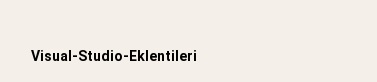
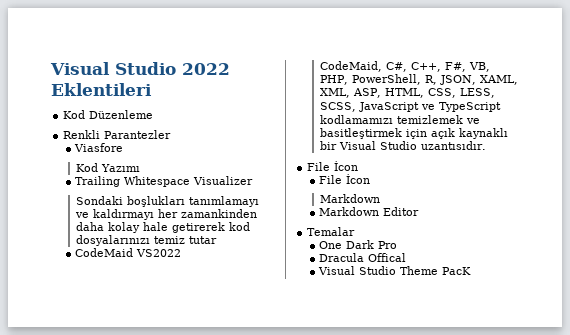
[31,50,197,61] Visual-Studio-Eklentileri -> [50,62,230,75] [51,83,152,96] [63,110,154,119] [63,130,172,139] [74,143,124,152] [75,163,140,172] [75,176,254,187] [75,196,259,207] [74,209,257,220] [75,222,250,233] [75,235,217,246] [75,248,182,257] [319,61,490,72] [319,74,518,85] [319,88,495,98] [319,102,501,112] [319,115,480,124] [319,128,508,139] [319,141,486,150] [307,161,359,171] [319,174,371,184] [319,194,380,203] [319,207,420,216] [307,227,356,236] [319,240,398,249] [319,253,407,262] [318,266,472,275] Visual Studio 2022 Eklentileri // Kod Düzenleme // Renkli Parantezler // Viasfore // Kod Yazımı // Trailing Whitespace Visualizer // Sondaki boşlukları tanımlamayı ve kaldırmayı her zamankinden daha kolay hale getirerek kod dosyalarınızı temiz tutar // CodeMaid VS2022 // CodeMaid, C#, C++, F#, VB, PHP, PowerShell, R, JSON, XAML, XML, ASP, HTML, CSS, LESS, SCSS, JavaScript ve TypeScript kodlamamızı temizlemek ve basitleştirmek için açık kaynaklı bir Visual Studio uzantısıdır. // File İcon // File İcon // Markdown // Markdown Editor // Temalar // One Dark Pro // Dracula Offical // Visual Studio Theme PacK

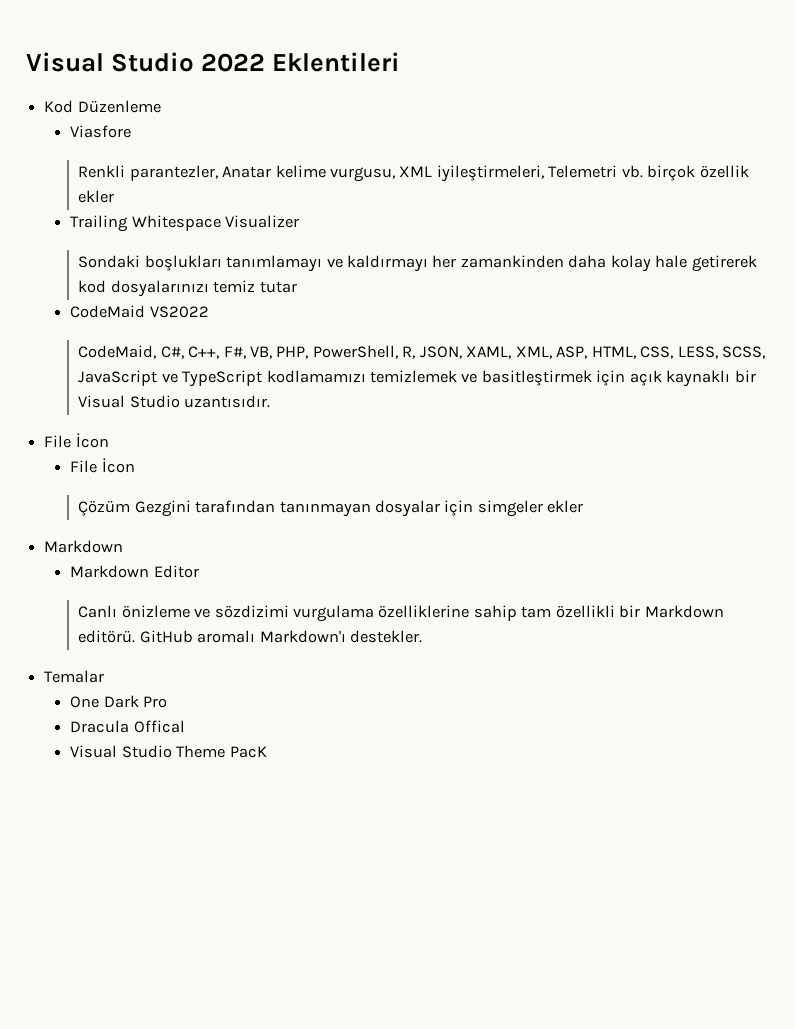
[63,130,172,139] // Renkli Parantezler -> (161, 106) none
[75,163,140,172] Kod Yazımı -> [78,165,749,182] [78,190,115,203] Renkli parantezler, Anatar kelime vurgusu, XML iyileştirmeleri, Telemetri vb. birçok özellik ekler
[319,194,380,203] [319,207,420,216] Markdown // Markdown Editor -> [78,500,584,517] [44,540,124,553] [70,565,199,578] [78,605,724,622] [78,630,423,643] Çözüm Gezgini tarafından tanınmayan dosyalar için simgeler ekler // Markdown // Markdown Editor // Canlı önizleme ve sözdizimi vurgulama özelliklerine sahip tam özellikli bir Markdown editörü. GitHub aromalı Markdown'ı destekler.

